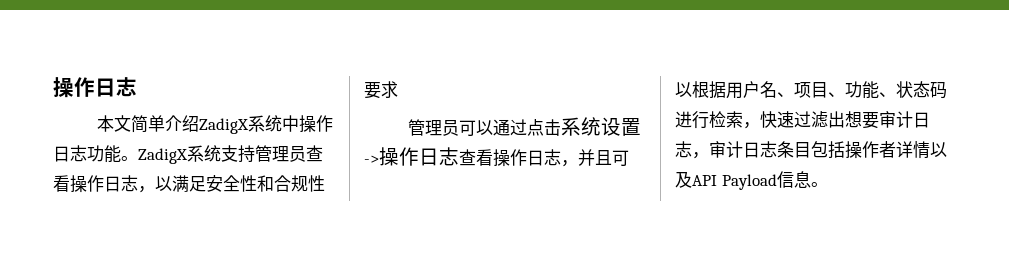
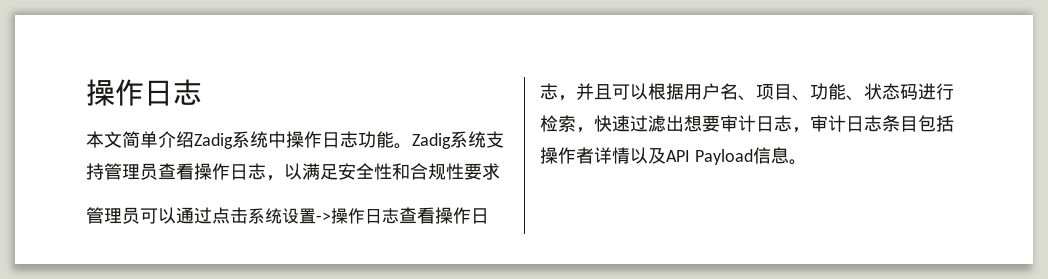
[198,118,249,134] ZadigX -> [194,133,233,149] Zadig
[138,148,188,164] ZadigX -> [412,133,451,149] Zadig

